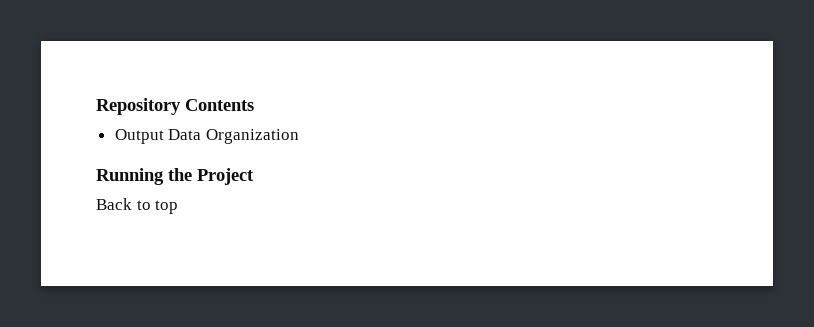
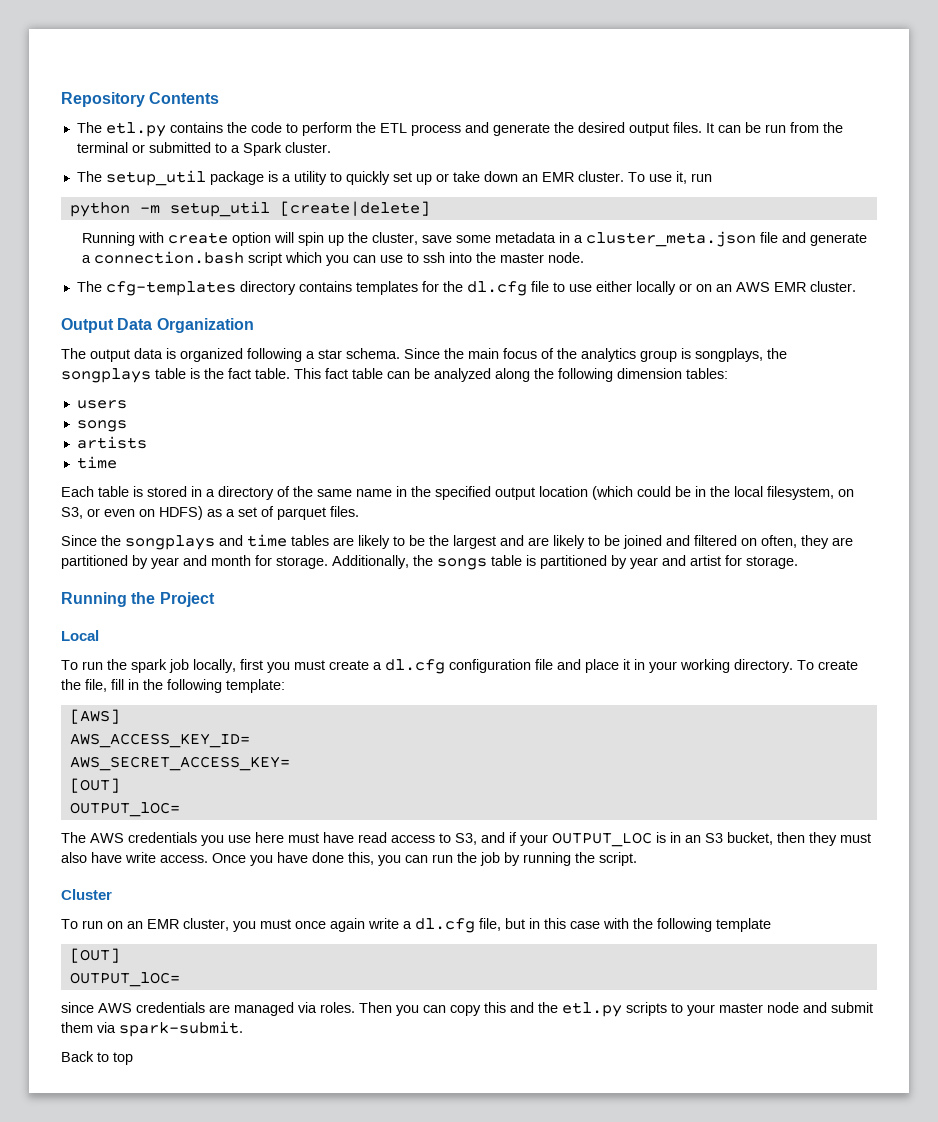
[114,129,299,144] [96,168,254,185] Output Data Organization // Running the Project -> [76,122,843,137] [76,142,331,156] [76,170,712,186] [69,201,430,217] [82,231,868,247] [82,251,585,266] [76,281,856,296] [61,318,254,333] [61,348,787,362] [61,368,728,383] [76,400,127,409] [76,420,127,432] [76,436,147,449] [76,456,117,469] [61,486,854,500] [61,506,359,520] [61,534,853,550] [61,555,798,570] [61,592,215,607] [61,630,99,641] [61,659,858,674] [61,679,285,693] [69,709,120,724] [69,733,250,748] [69,756,290,771] [69,778,120,793] [69,802,180,817] [61,832,871,847] [61,852,637,866] [61,889,112,900] [61,918,771,933] [69,948,120,963] [69,972,180,987] [61,1002,873,1017] [61,1021,243,1037] The etl.py contains the code to perform the ETL process and generate the desired output files. It can be run from the terminal or submitted to a Spark cluster. // The setup_util package is a utility to quickly set up or take down an EMR cluster. To use it, run // python -m setup_util [create|delete] // Running with create option will spin up the cluster, save some metadata in a cluster_meta.json file and generate a connection.bash script which you can use to ssh into the master node. // The cfg-templates directory contains templates for the dl.cfg file to use either locally or on an AWS EMR cluster. // Output Data Organization // The output data is organized following a star schema. Since the main focus of the analytics group is songplays, the songplays table is the fact table. This fact table can be analyzed along the following dimension tables: // users // songs // artists // time // Each table is stored in a directory of the same name in the specified output location (which could be in the local filesystem, on S3, or even on HDFS) as a set of parquet files. // Since the songplays and time tables are likely to be the largest and are likely to be joined and filtered on often, they are partitioned by year and month for storage. Additionally, the songs table is partitioned by year and artist for storage. // Running the Project // Local // To run the spark job locally, first you must create a dl.cfg configuration file and place it in your working directory. To create the file, fill in the following template: // [AWS] // AWS_ACCESS_KEY_ID= // AWS_SECRET_ACCESS_KEY= // [OUT] // OUTPUT_lOC= // The AWS credentials you use here must have read access to S3, and if your OUTPUT_LOC is in an S3 bucket, then they must also have write access. Once you have done this, you can run the job by running the script. // Cluster // To run on an EMR cluster, you must once again write a dl.cfg file, but in this case with the following template // [OUT] // OUTPUT_lOC= // since AWS credentials are managed via roles. Then you can copy this and the etl.py scripts to your master node and submit them via spark-submit.

